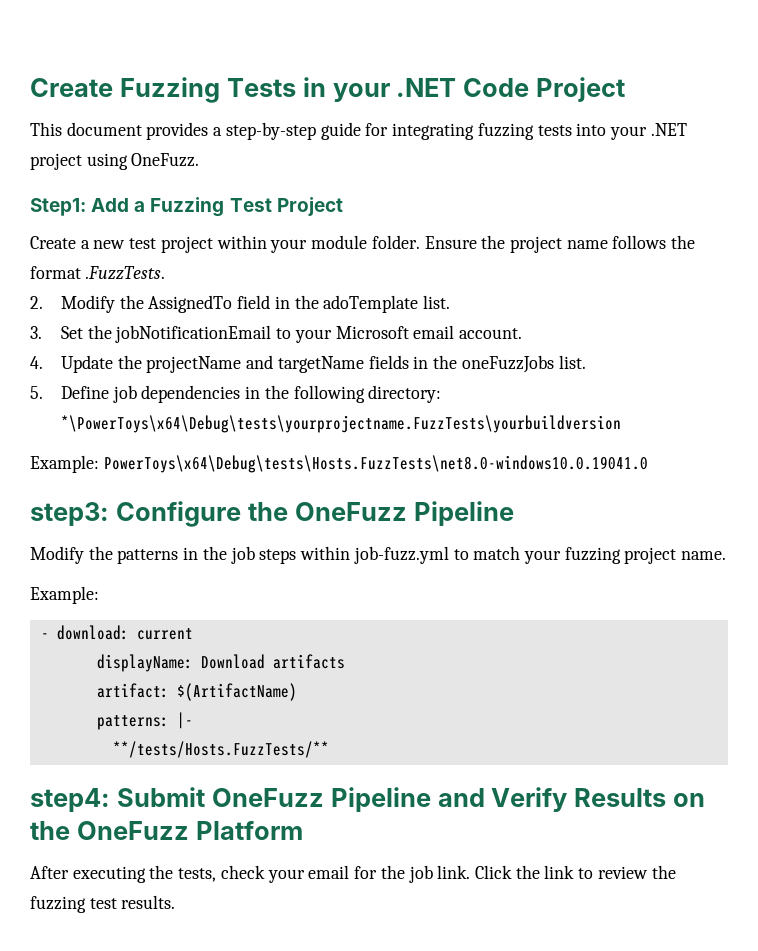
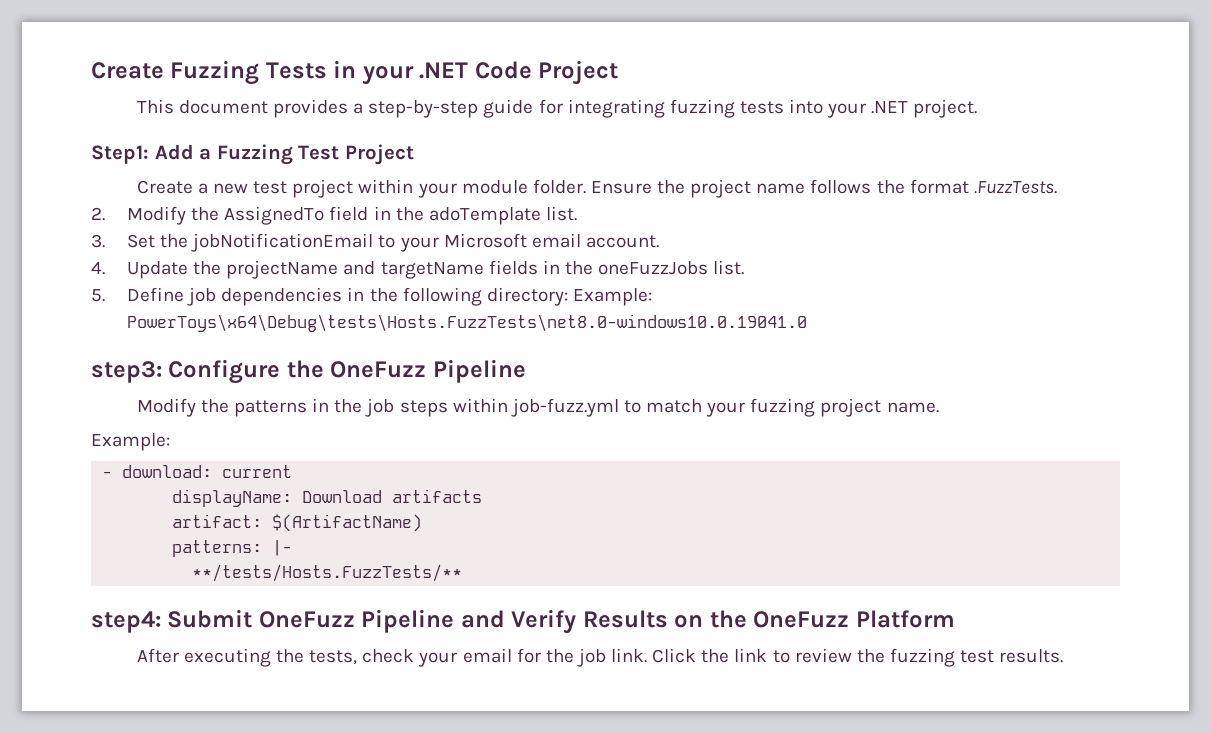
[30,153,200,170] project using OneFuzz. -> [913,99,978,118] project.
[61,415,622,433] *\PowerToys\x64\Debug\tests\yourprojectname.FuzzTests\yourbuildversion // -> (568, 296) none

